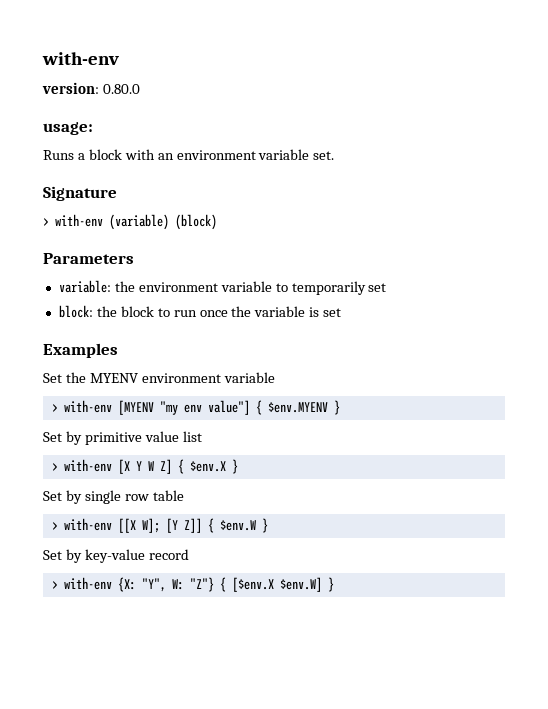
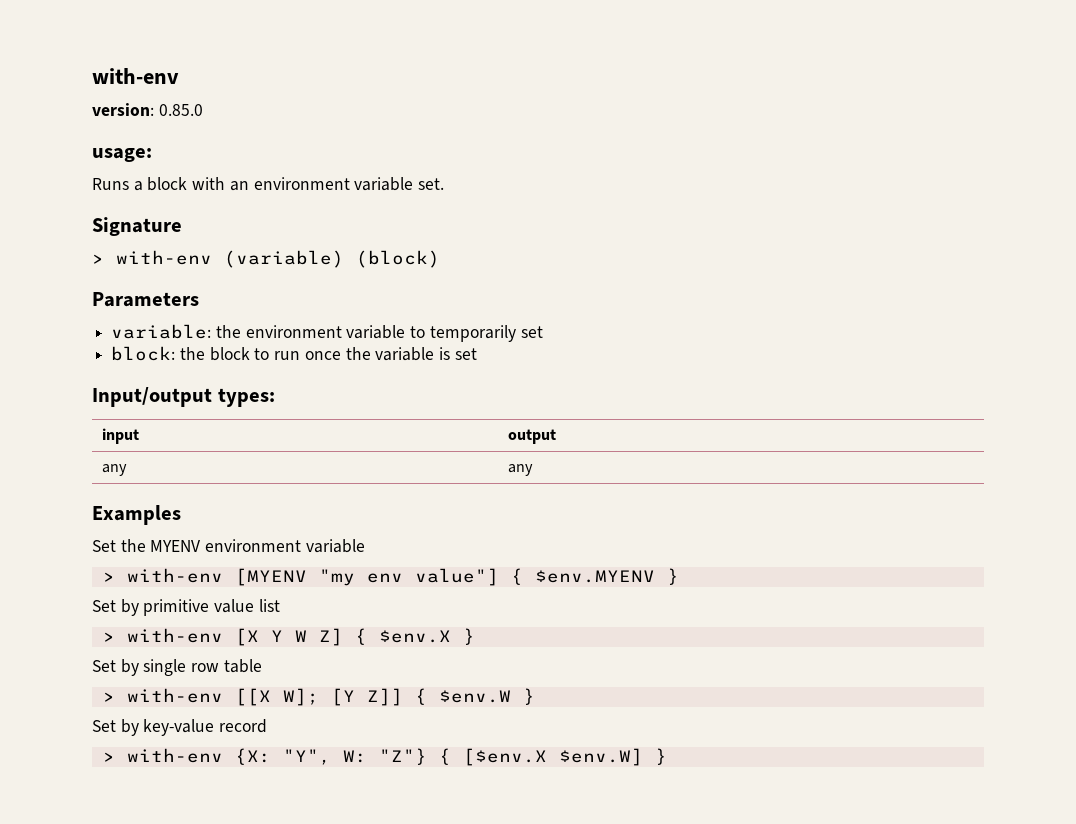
[102,84,140,94] 0.80.0 -> [158,104,203,116] 0.85.0
(342, 312) none -> [92,387,275,407] [101,428,139,444] [507,429,556,444] [101,464,127,476] [507,464,533,476] // Input/output types: // input | output // any | any

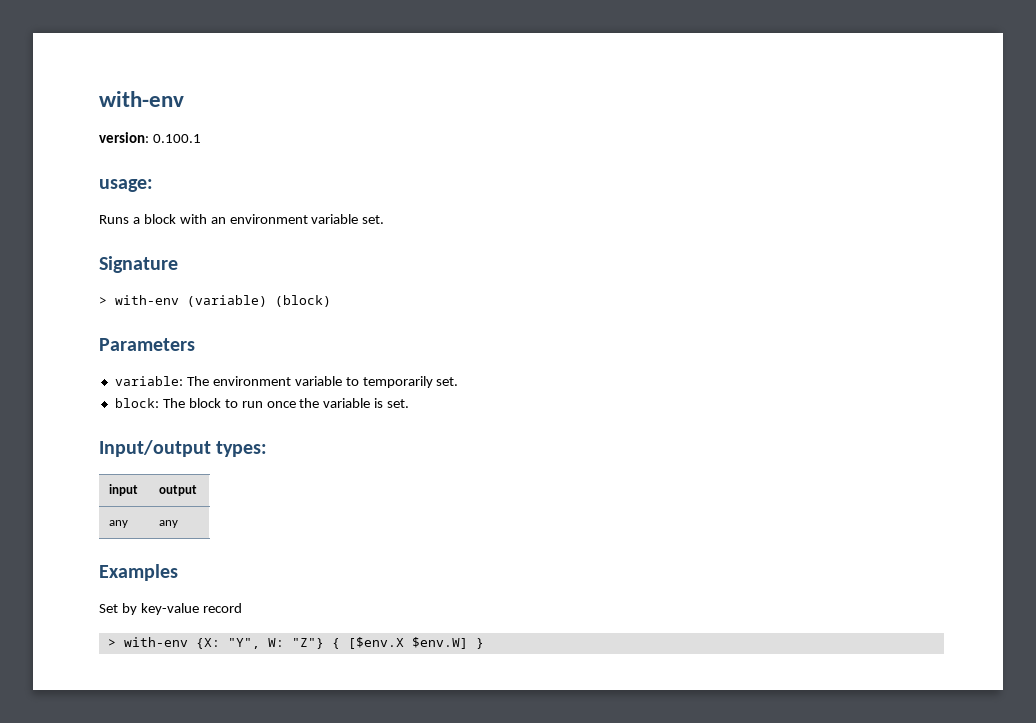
[158,104,203,116] 0.85.0 -> [152,134,201,143] 0.100.1
[215,325,241,338] the -> [186,376,209,386] The
[520,326,543,338] set -> [436,377,459,386] set.
[179,347,205,360] the -> [162,398,185,408] The
[454,348,477,360] set -> [387,399,410,408] set.
[92,539,365,553] [102,568,679,586] [92,599,280,616] [102,628,475,646] [92,659,262,676] [102,688,535,706] // Set the MYENV environment variable // > with-env [MYENV "my env value"] { $env.MYENV } // Set by primitive value list // > with-env [X Y W Z] { $env.X } // Set by single row table // > with-env [[X W]; [Y Z]] { $env.W } -> (178, 572) none

